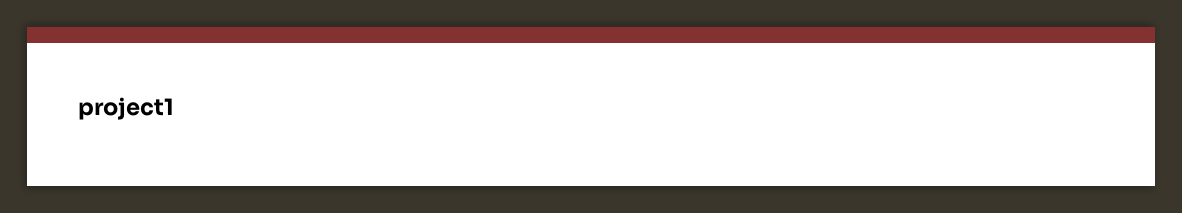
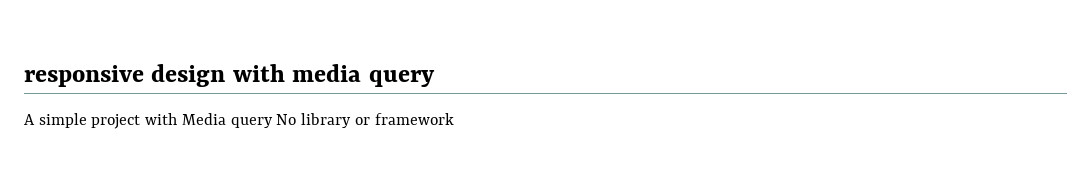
[78,97,174,120] project1 -> [24,64,435,87] [24,113,454,129] responsive design with media query // A simple project with Media query No library or framework

